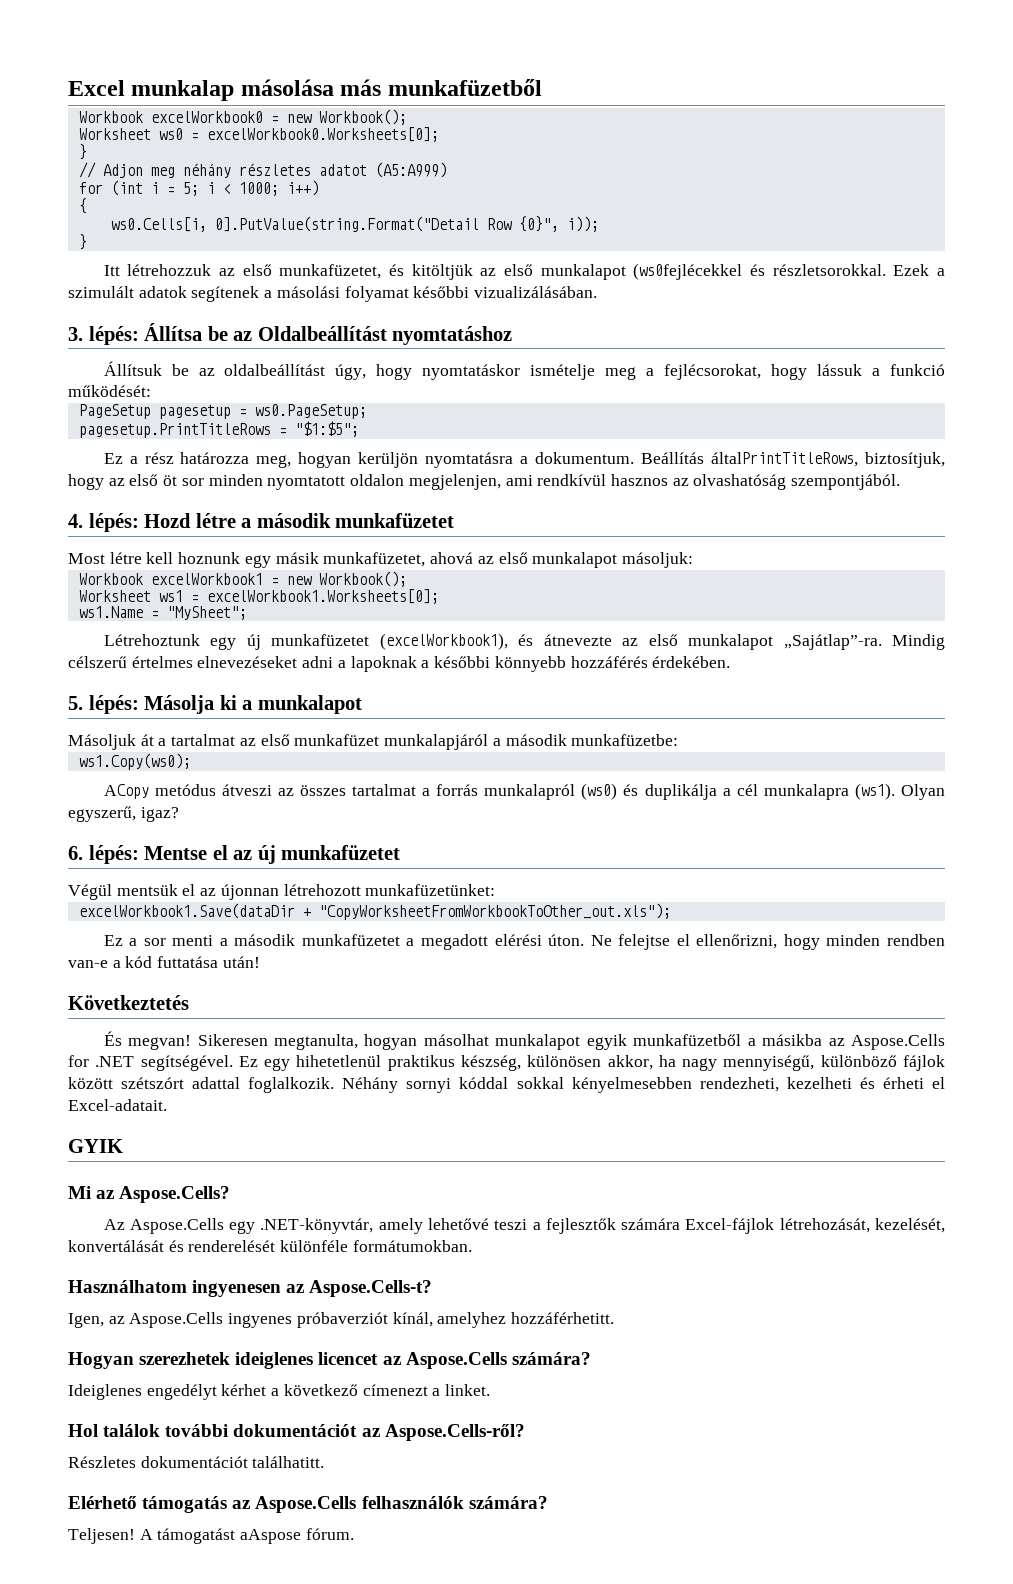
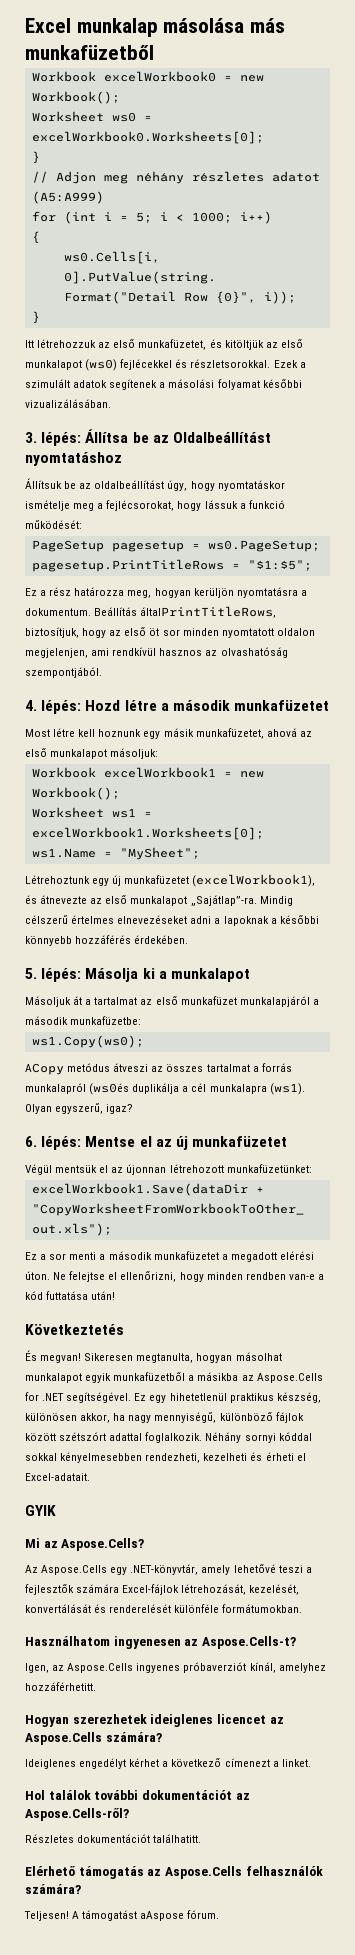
[633,263,743,280] (ws0fejlécekkel -> [85,359,173,371] (ws0) fejlécekkel
[581,783,639,800] (ws0) és -> [89,1083,130,1095] (ws0és

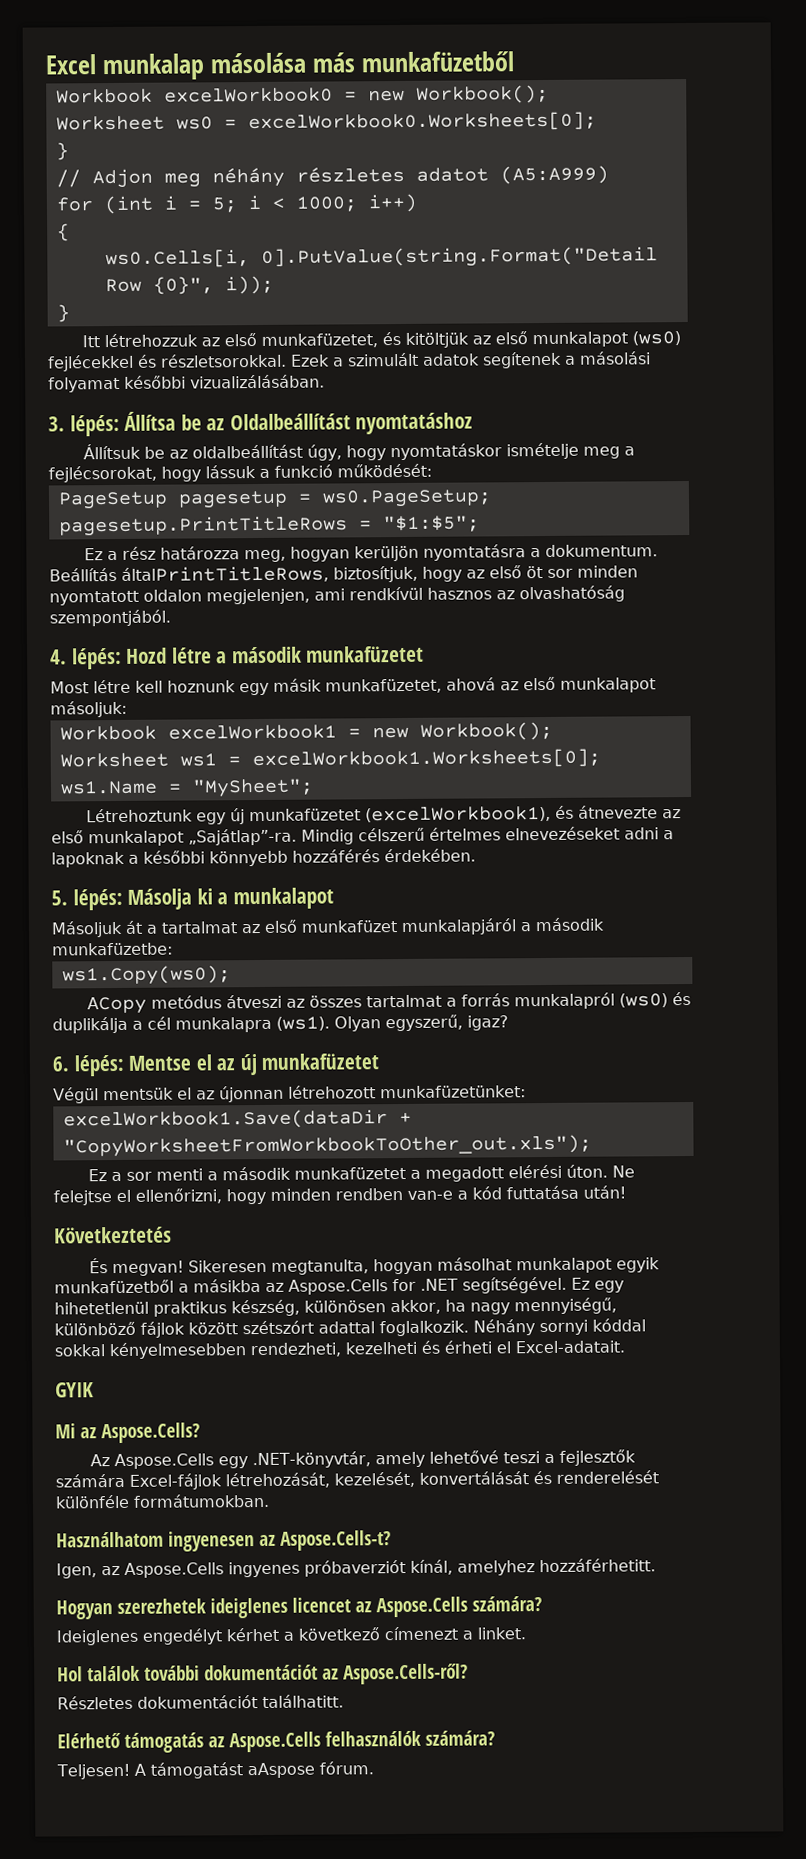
[89,1083,130,1095] (ws0és -> [619,991,692,1008] (ws0) és

